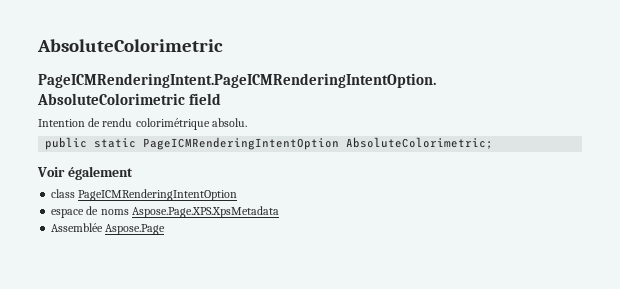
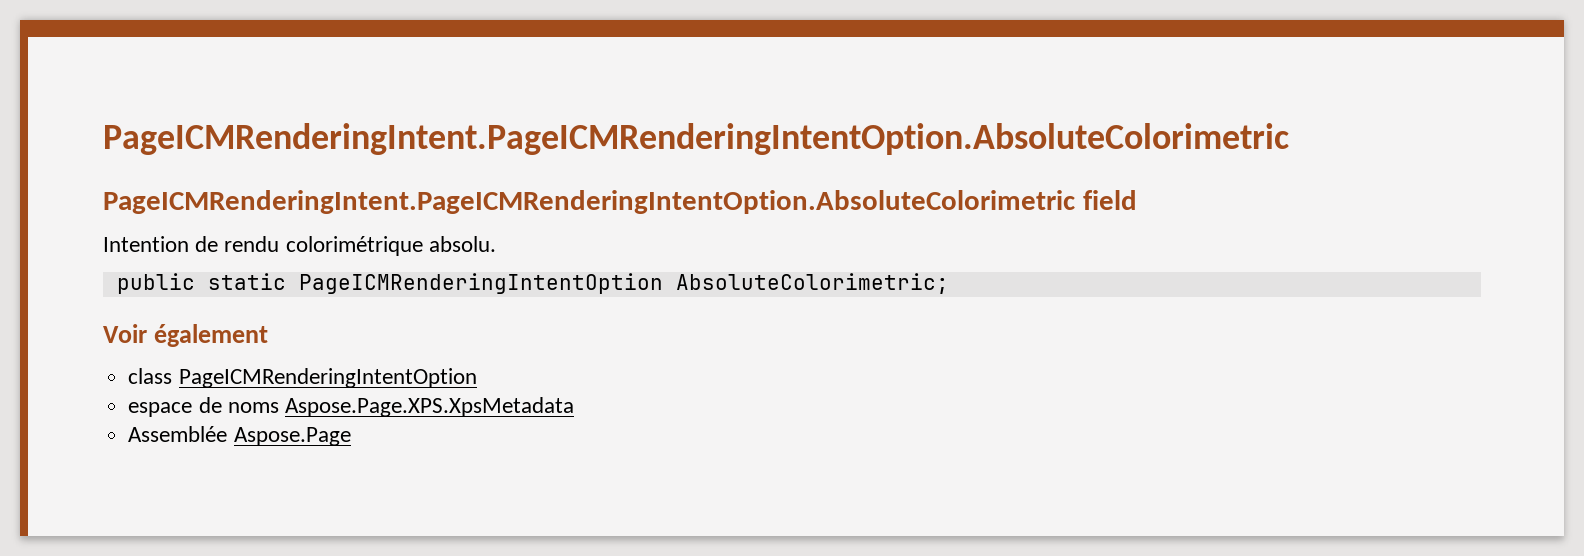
[37,39,223,52] AbsoluteColorimetric -> [103,123,1289,155] PageICMRenderingIntent.PageICMRenderingIntentOption.AbsoluteColorimetric

